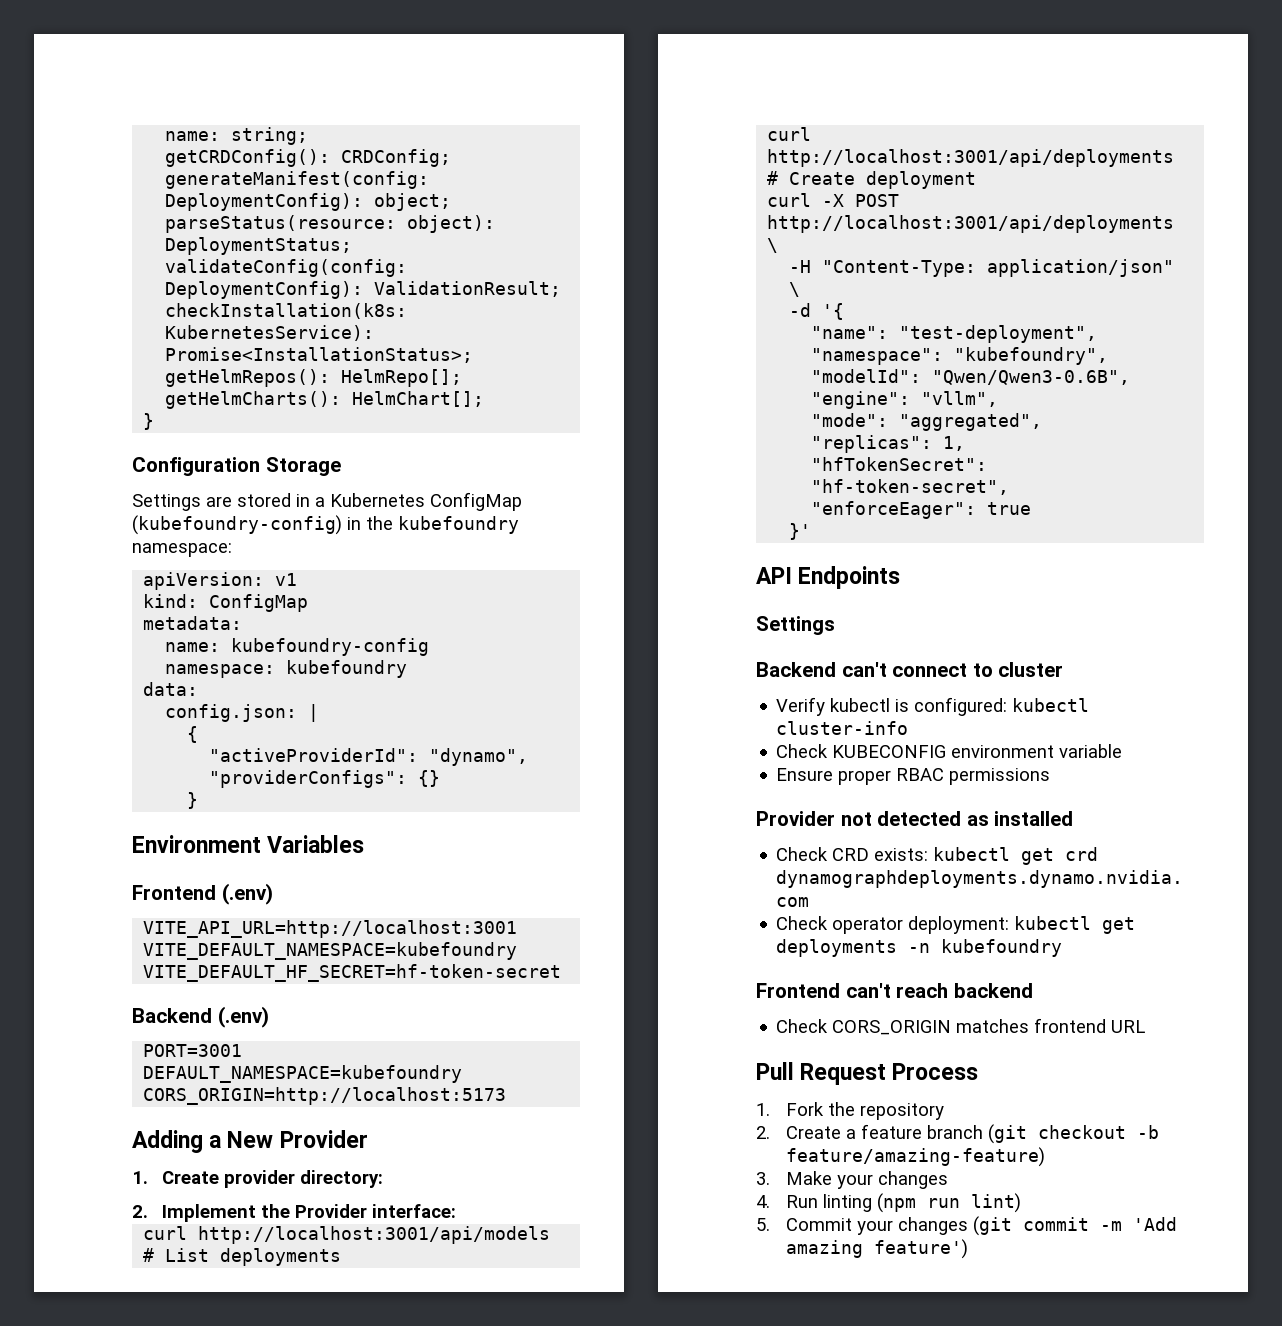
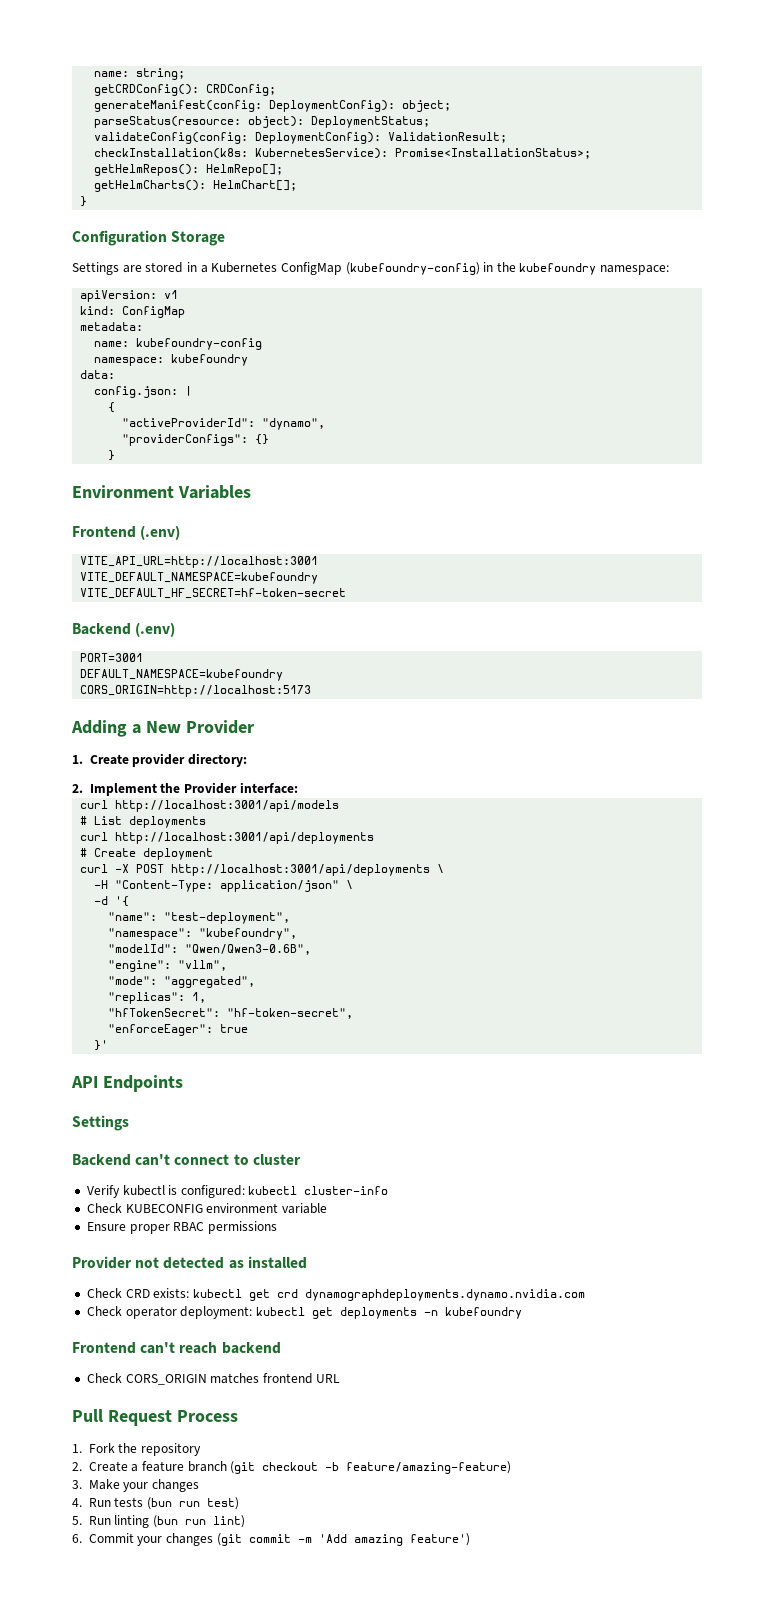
[823,1193,917,1213] linting (npm -> [114,1497,240,1510] [72,1515,179,1528] tests (bun run test) // 5. Run linting (bun
[756,1218,770,1231] 5. -> [72,1534,82,1543] 6.

